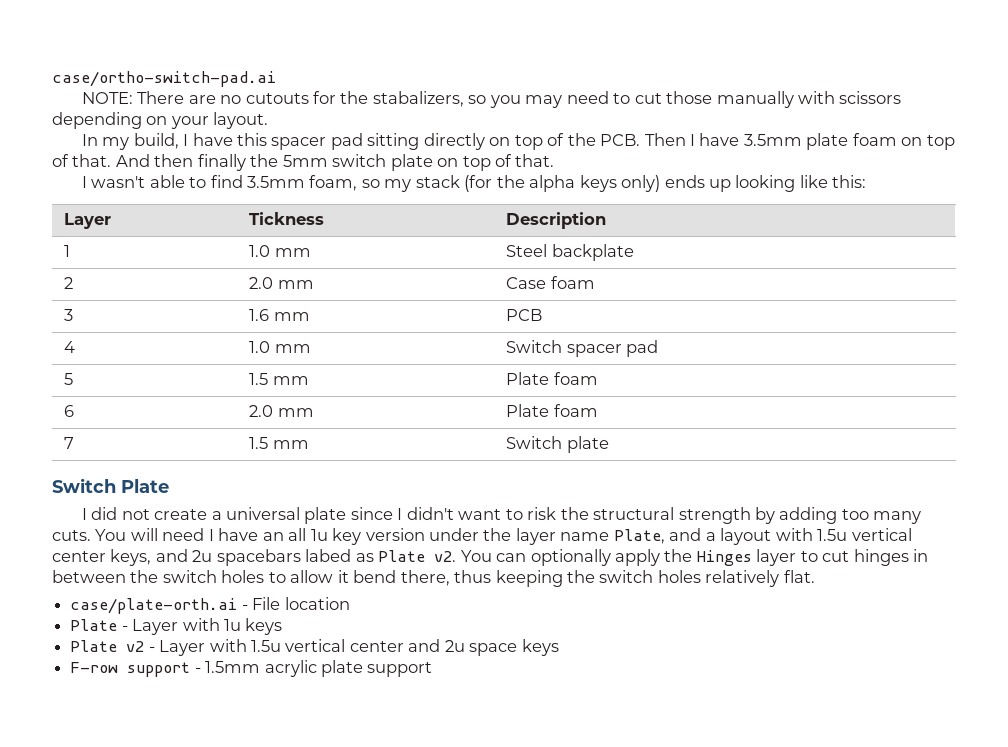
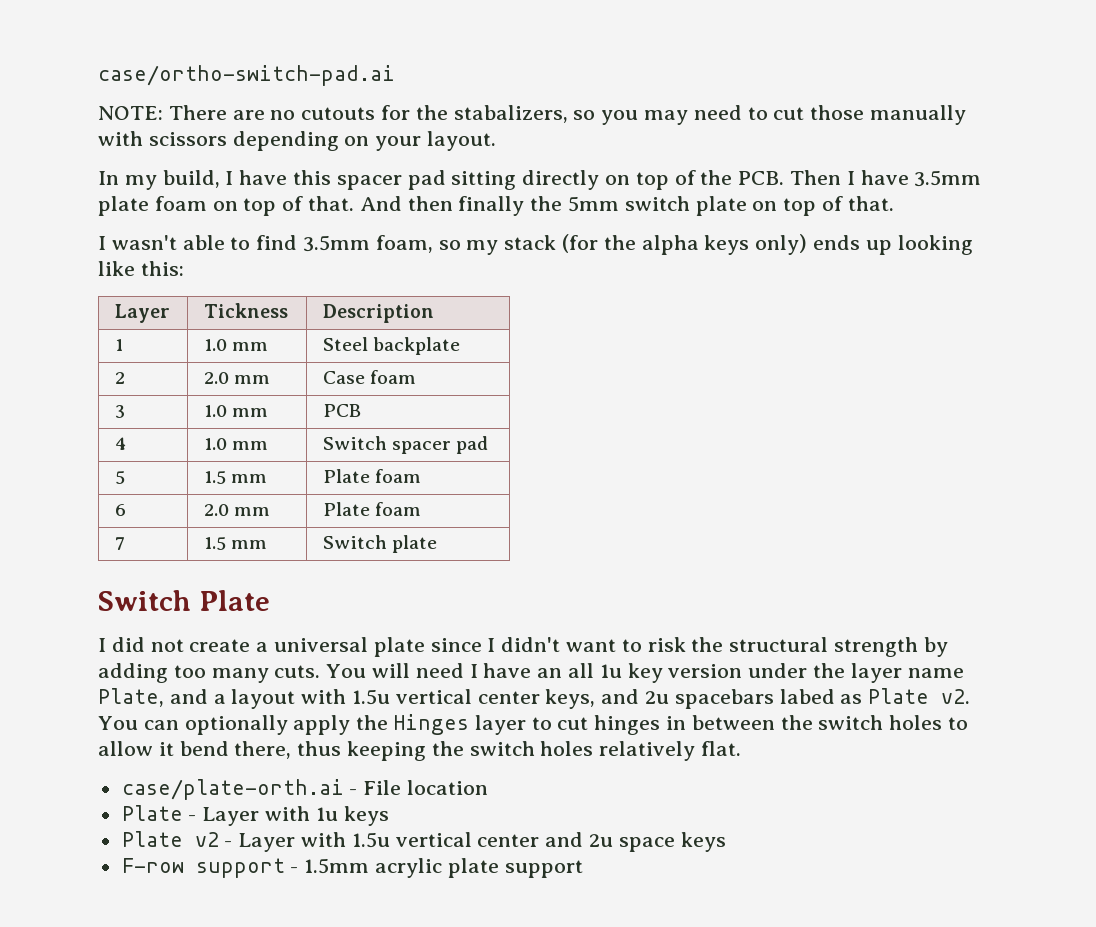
[249,309,270,321] 1.6 -> [203,405,227,417] 1.0

